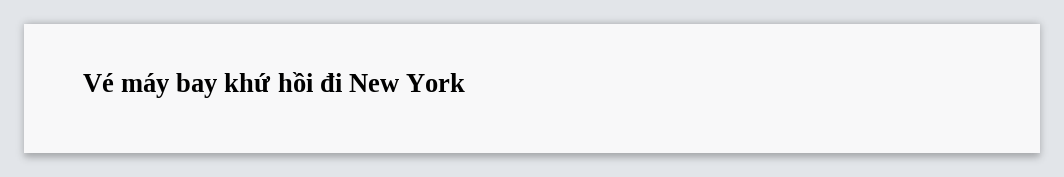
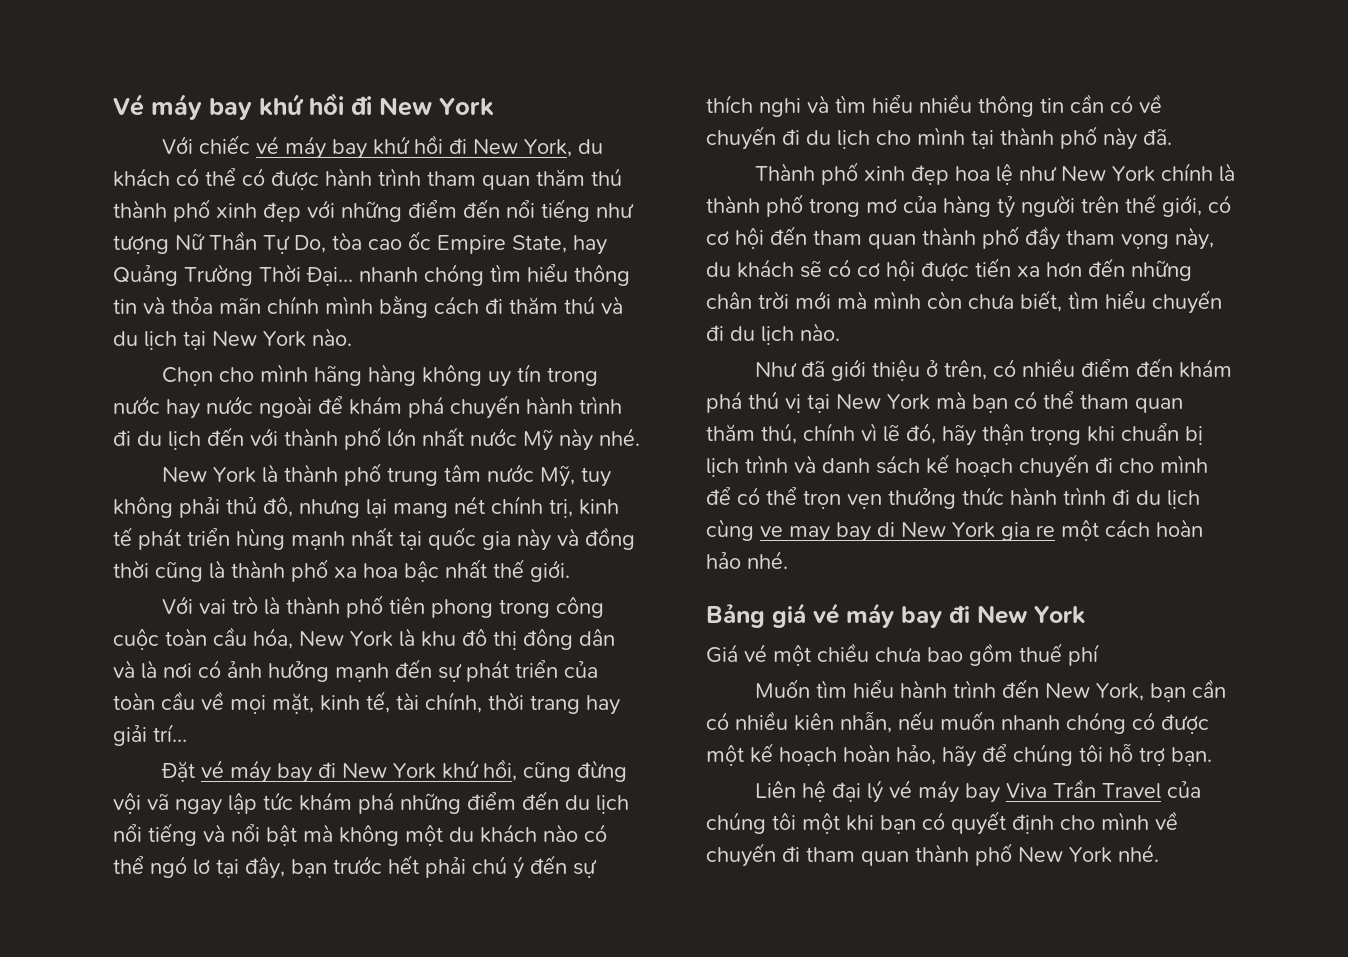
(466, 82) none -> [161,135,603,159] [113,168,622,190] [113,199,634,222] [113,231,607,255] [113,264,630,286] [113,295,623,318] [113,328,352,350] [161,364,598,387] [113,395,622,419] [113,427,640,451] [161,463,611,487] [113,496,619,518] [113,527,635,551] [113,559,570,582] [161,595,604,618] [113,627,615,650] [113,659,598,682] [113,691,620,715] [113,724,187,746] [160,759,627,783] [113,791,629,815] [113,823,607,846] [113,855,597,879] [706,94,1162,117] [706,126,1172,150] [754,162,1235,185] [706,194,1231,218] [706,226,1214,250] [706,258,1192,281] [706,290,1222,314] [706,323,840,345] [754,358,1232,381] [706,391,1183,413] [706,423,1203,446] [706,454,1208,478] [706,487,1200,509] [706,519,1203,542] [706,551,788,569] [706,603,1085,628] [706,643,1099,666] [754,679,1226,702] [706,711,1209,734] [706,743,1212,767] [754,779,1201,803] [706,811,1178,835] [706,843,1159,867] // Với chiếc vé máy bay khứ hồi đi New York, du khách có thể có được hành trình tham quan thăm thú thành phố xinh đẹp với những điểm đến nổi tiếng như tượng Nữ Thần Tự Do, tòa cao ốc Empire State, hay Quảng Trường Thời Đại… nhanh chóng tìm hiểu thông tin và thỏa mãn chính mình bằng cách đi thăm thú và du lịch tại New York nào. // Chọn cho mình hãng hàng không uy tín trong nước hay nước ngoài để khám phá chuyến hành trình đi du lịch đến với thành phố lớn nhất nước Mỹ này nhé. // New York là thành phố trung tâm nước Mỹ, tuy không phải thủ đô, nhưng lại mang nét chính trị, kinh tế phát triển hùng mạnh nhất tại quốc gia này và đồng thời cũng là thành phố xa hoa bậc nhất thế giới. // Với vai trò là thành phố tiên phong trong công cuộc toàn cầu hóa, New York là khu đô thị đông dân và là nơi có ảnh hưởng mạnh đến sự phát triển của toàn cầu về mọi mặt, kinh tế, tài chính, thời trang hay giải trí… // Đặt vé máy bay đi New York khứ hồi, cũng đừng vội vã ngay lập tức khám phá những điểm đến du lịch nổi tiếng và nổi bật mà không một du khách nào có thể ngó lơ tại đây, bạn trước hết phải chú ý đến sự thích nghi và tìm hiểu nhiều thông tin cần có về chuyến đi du lịch cho mình tại thành phố này đã. // Thành phố xinh đẹp hoa lệ như New York chính là thành phố trong mơ của hàng tỷ người trên thế giới, có cơ hội đến tham quan thành phố đầy tham vọng này, du khách sẽ có cơ hội được tiến xa hơn đến những chân trời mới mà mình còn chưa biết, tìm hiểu chuyến đi du lịch nào. // Như đã giới thiệu ở trên, có nhiều điểm đến khám phá thú vị tại New York mà bạn có thể tham quan thăm thú, chính vì lẽ đó, hãy thận trọng khi chuẩn bị lịch trình và danh sách kế hoạch chuyến đi cho mình để có thể trọn vẹn thưởng thức hành trình đi du lịch cùng ve may bay di New York gia re một cách hoàn hảo nhé. // Bảng giá vé máy bay đi New York // Giá vé một chiều chưa bao gồm thuế phí // Muốn tìm hiểu hành trình đến New York, bạn cần có nhiều kiên nhẫn, nếu muốn nhanh chóng có được một kế hoạch hoàn hảo, hãy để chúng tôi hỗ trợ bạn. // Liên hệ đại lý vé máy bay Viva Trần Travel của chúng tôi một khi bạn có quyết định cho mình về chuyến đi tham quan thành phố New York nhé.

